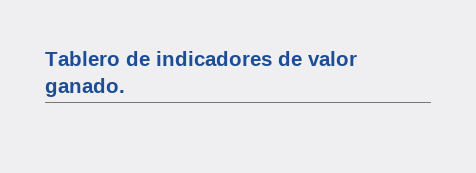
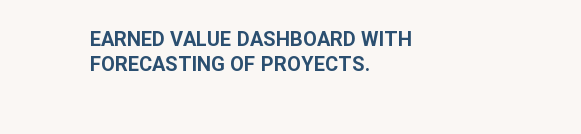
[45,51,357,66] [45,78,125,97] Tablero de indicadores de valor ganado. -> [90,31,413,46] [90,56,370,71] EARNED VALUE DASHBOARD WITH FORECASTING OF PROYECTS.

